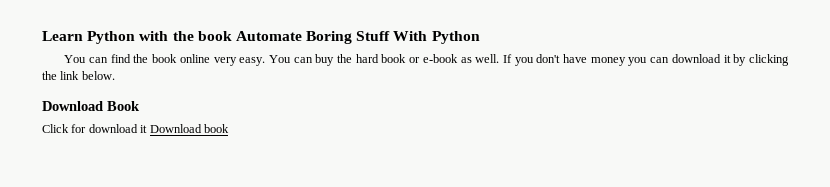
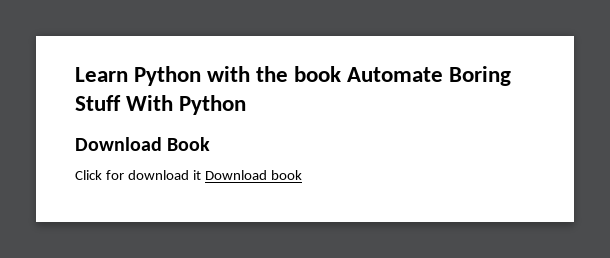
[64,54,790,66] [42,71,115,80] // You can find the book online very easy. You can buy the hard book or e-book as well. If you don't have money you can download it by clicking the link below. -> (247, 105) none

